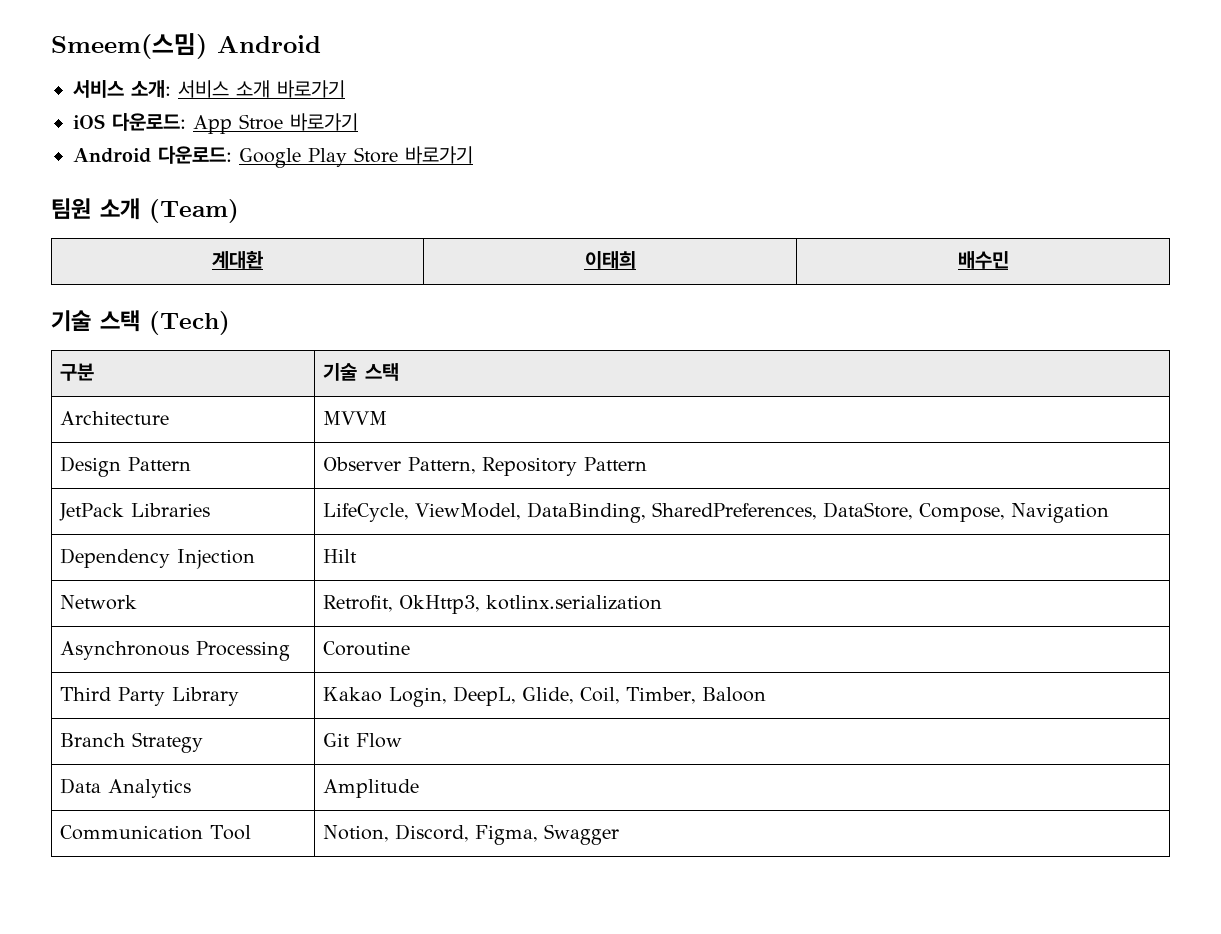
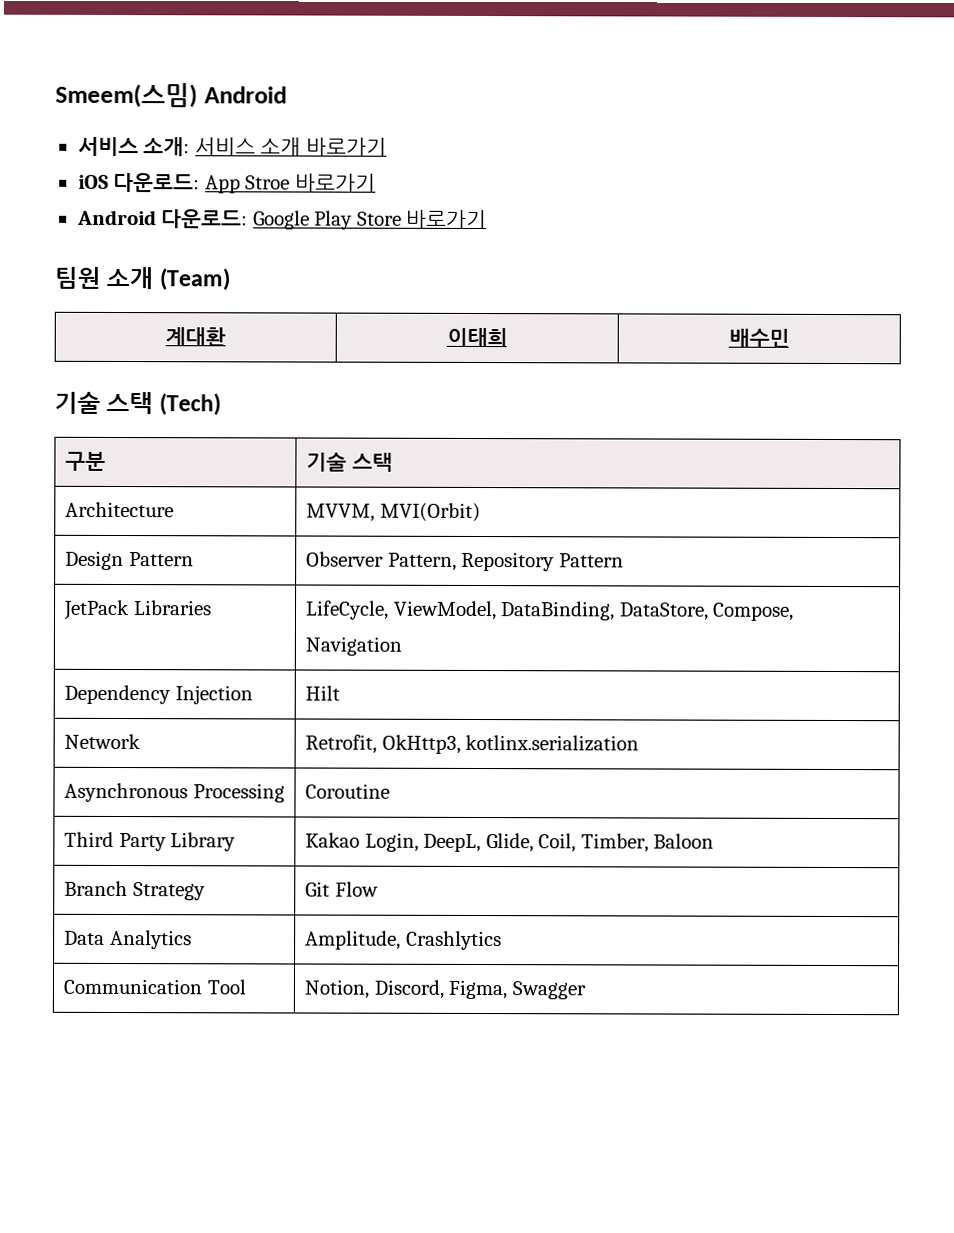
[322,411,387,425] MVVM -> [306,502,481,523] MVVM, MVI(Orbit)
[651,502,816,520] SharedPreferences, -> (616, 611) none
[322,779,419,798] Amplitude -> [305,930,502,951] Amplitude, Crashlytics

